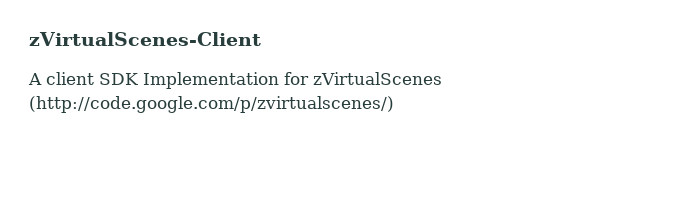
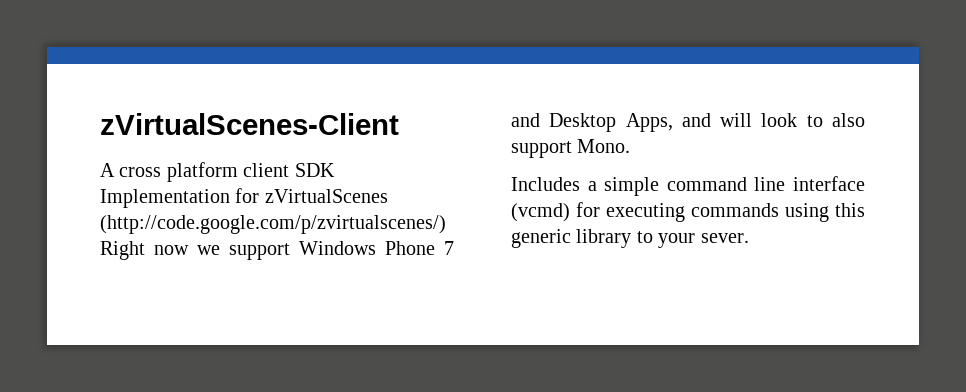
(42, 79) none -> [119,162,238,182] cross platform
(394, 104) none -> [100,241,454,260] [511,113,865,132] [511,139,631,158] [511,176,865,196] [511,202,865,222] [511,229,749,248] Right now we support Windows Phone 7 and Desktop Apps, and will look to also support Mono. // Includes a simple command line interface (vcmd) for executing commands using this generic library to your sever.

